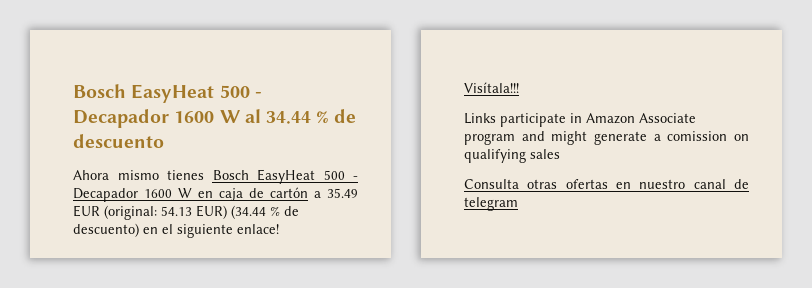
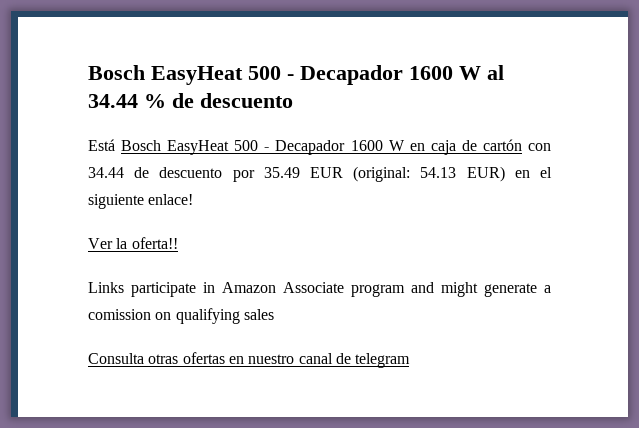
[73,170,204,180] Ahora mismo tienes -> [88,139,115,151] Está
[314,191,321,198] a -> [528,143,551,151] [88,167,255,182] con 34.44 de descuento por
[231,205,299,219] [73,223,139,237] (34.44 % de descuento) -> (505, 174) none
[464,82,519,93] Visítala!!! -> [88,237,178,249] Ver la oferta!!

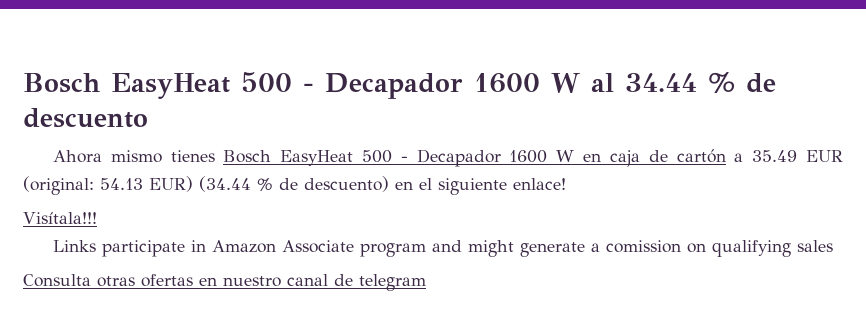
[88,139,115,151] Está -> [52,150,215,163] Ahora mismo tienes
[528,143,551,151] [88,167,255,182] con 34.44 de descuento por -> [734,153,744,162] a
(505, 174) none -> [199,176,389,192] (34.44 % de descuento)
[88,237,178,249] Ver la oferta!! -> [23,212,97,224] Visítala!!!

